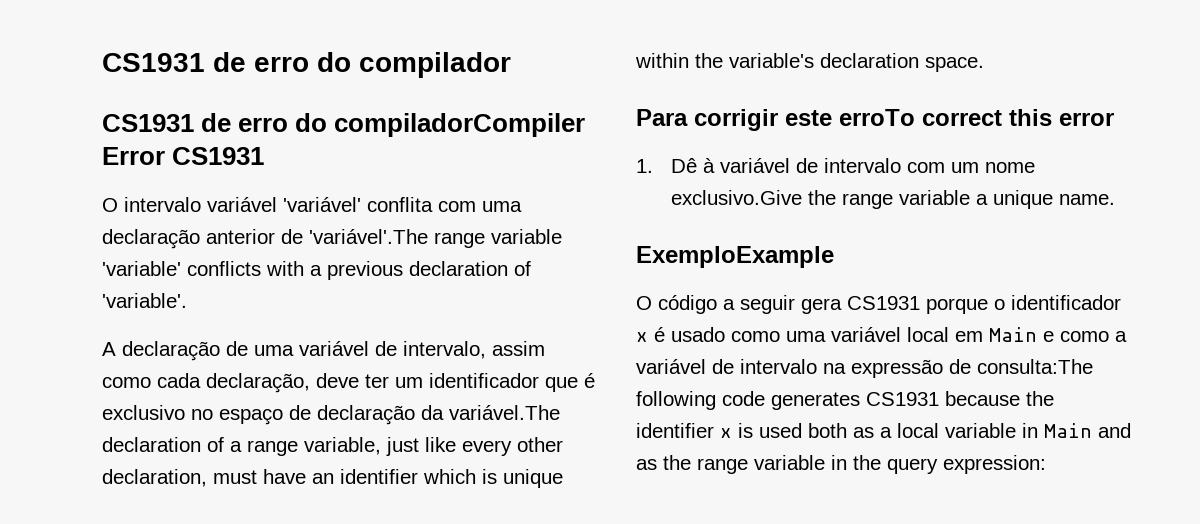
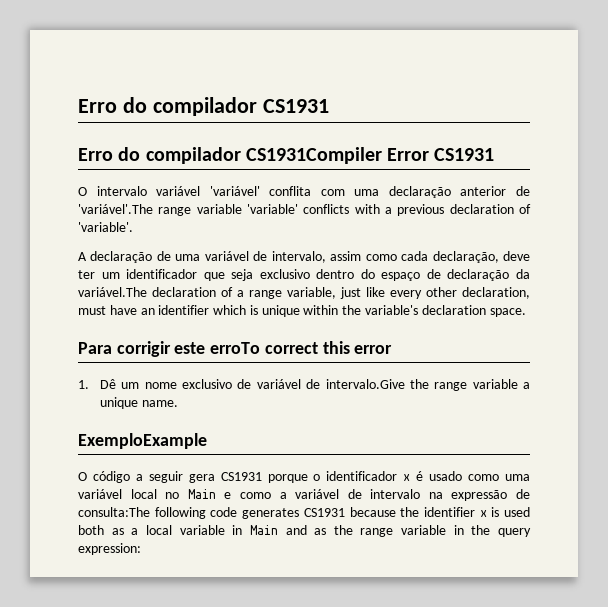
[102,52,511,78] [102,113,586,137] CS1931 de erro do compilador // CS1931 de erro do compiladorCompiler -> [78,97,329,116] [78,147,382,164] Erro do compilador CS1931 // Erro do compilador CS1931Compiler
[584,373,595,388] [102,405,213,420] é exclusivo no -> [231,269,375,281] seja exclusivo dentro do
[702,158,1035,173] [670,190,802,205] à variável de intervalo com um nome exclusivo.Give -> [121,379,405,389] um nome exclusivo de variável de intervalo.Give
[955,331,983,342] em -> [165,492,180,499] no

